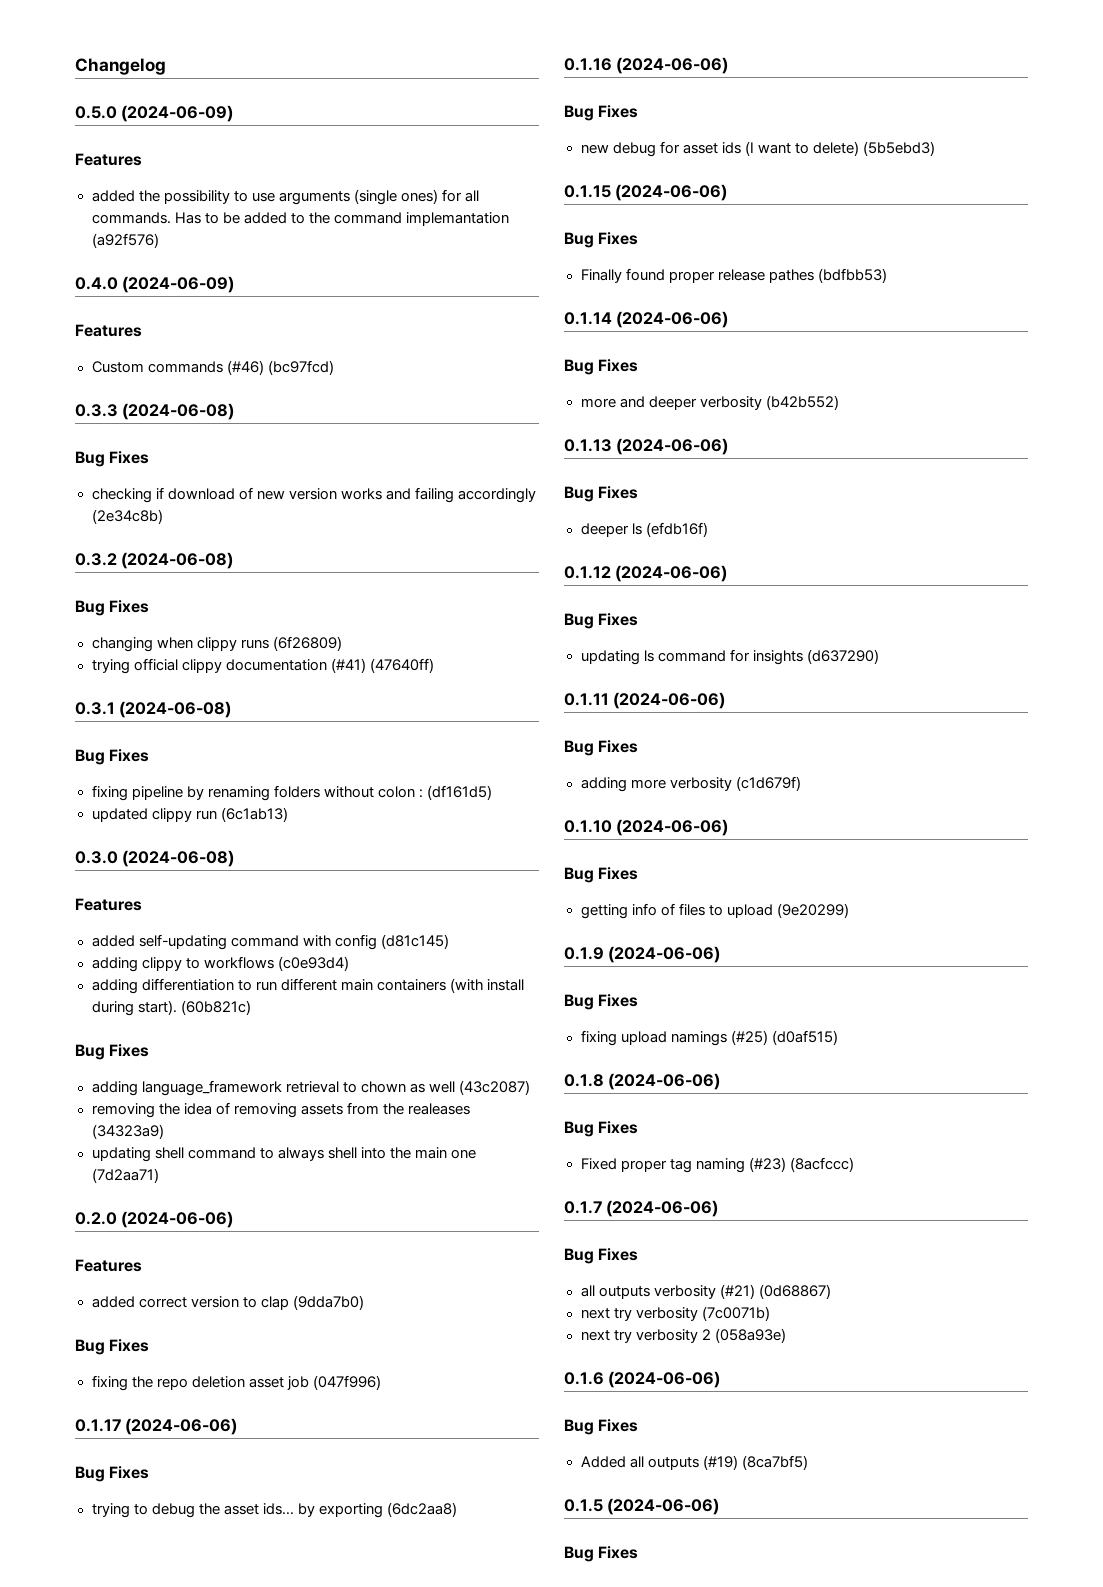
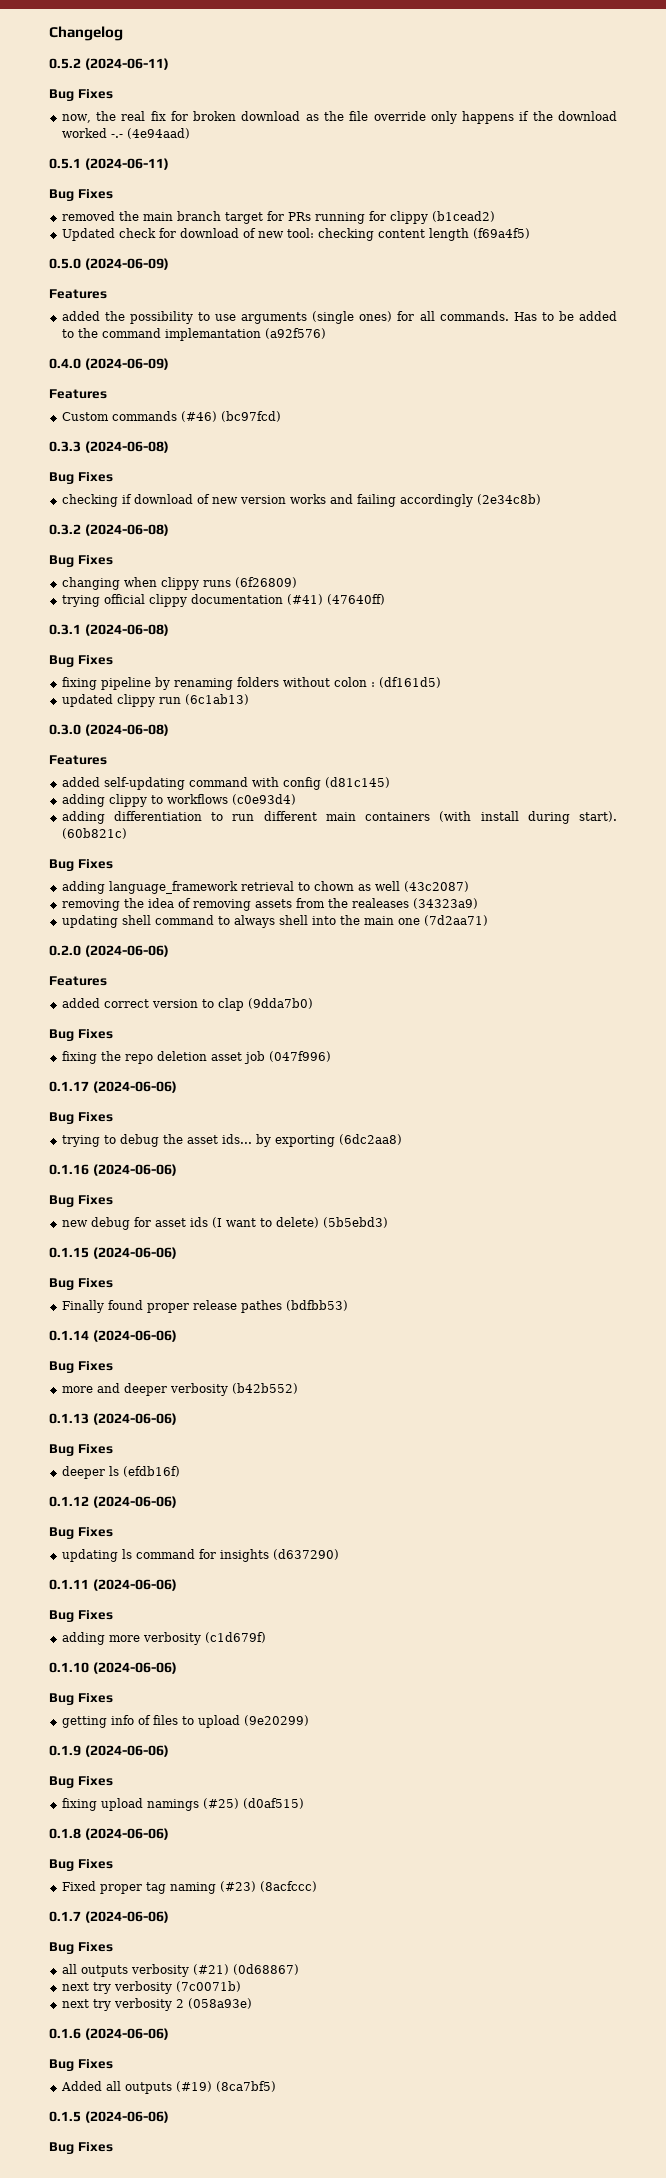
(166, 66) none -> [49,58,169,70] [49,89,113,101] [61,111,617,124] [61,128,190,139] [49,158,169,170] [49,189,113,201] [61,211,495,224] [61,228,530,241] // 0.5.2 (2024-06-11) // Bug Fixes // now, the real fix for broken download as the file override only happens if the download worked -.- (4e94aad) // 0.5.1 (2024-06-11) // Bug Fixes // removed the main branch target for PRs running for clippy (b1cead2) // Updated check for download of new tool: checking content length (f69a4f5)

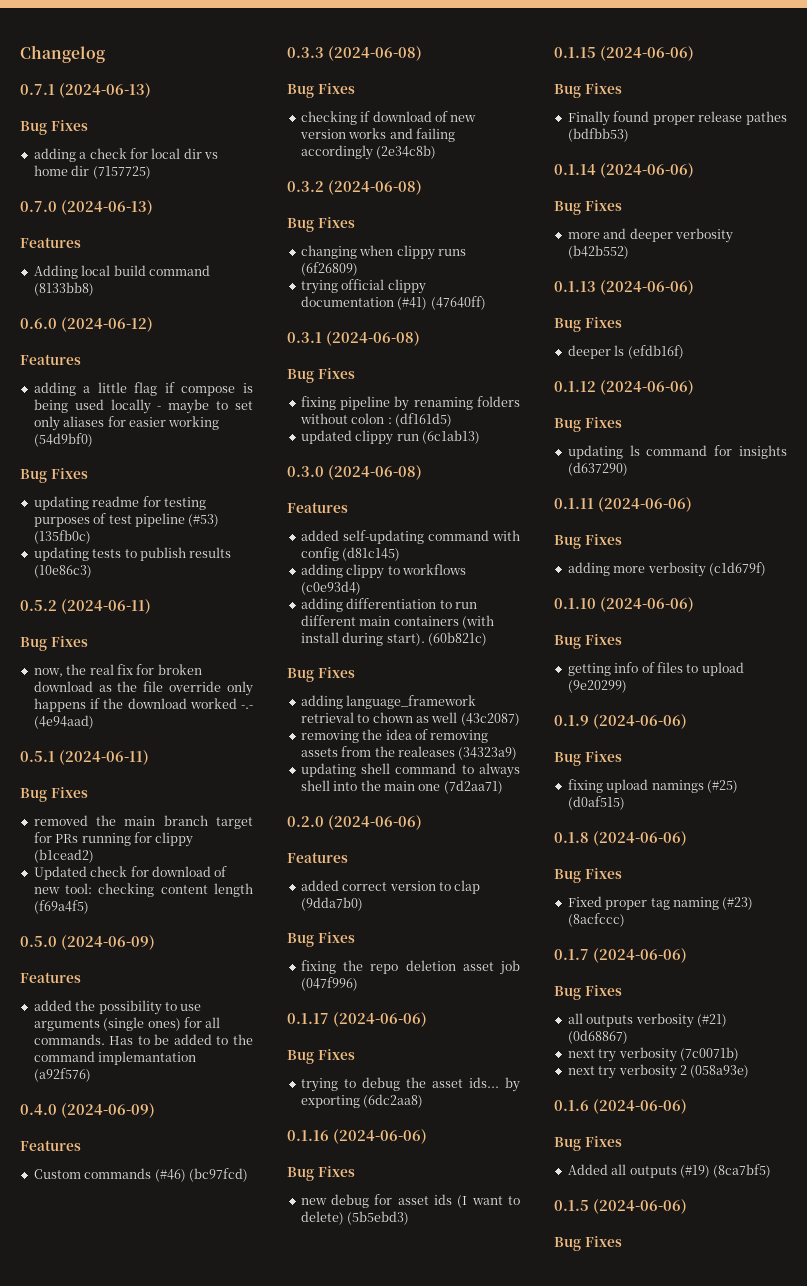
(123, 33) none -> [20,83,151,98] [20,120,88,135] [33,148,218,162] [33,165,151,179] [20,200,153,215] [20,237,81,248] [33,265,210,279] [33,282,94,296] [20,317,153,332] [20,354,81,365] [33,382,253,396] [33,399,253,414] [33,416,220,431] [33,433,93,447] [20,468,88,483] [33,496,206,510] [33,513,220,527] [33,530,91,544] [33,547,232,561] [33,565,92,578] // 0.7.1 (2024-06-13) // Bug Fixes // adding a check for local dir vs home dir (7157725) // 0.7.0 (2024-06-13) // Features // Adding local build command (8133bb8) // 0.6.0 (2024-06-12) // Features // adding a little flag if compose is being used locally - maybe to set only aliases for easier working (54d9bf0) // Bug Fixes // updating readme for testing purposes of test pipeline (#53) (135fb0c) // updating tests to publish results (10e86c3)

